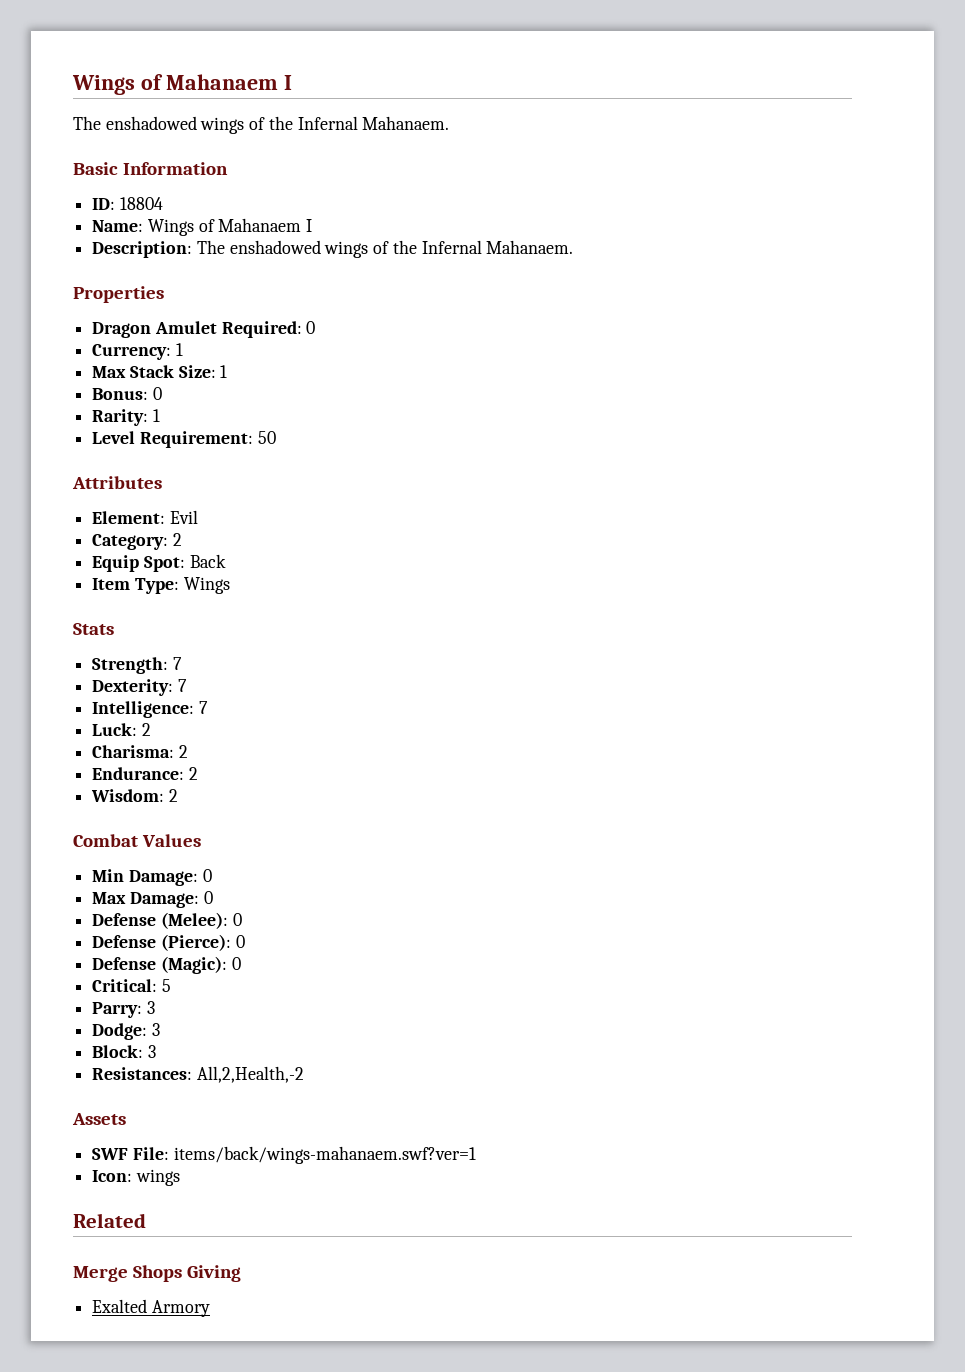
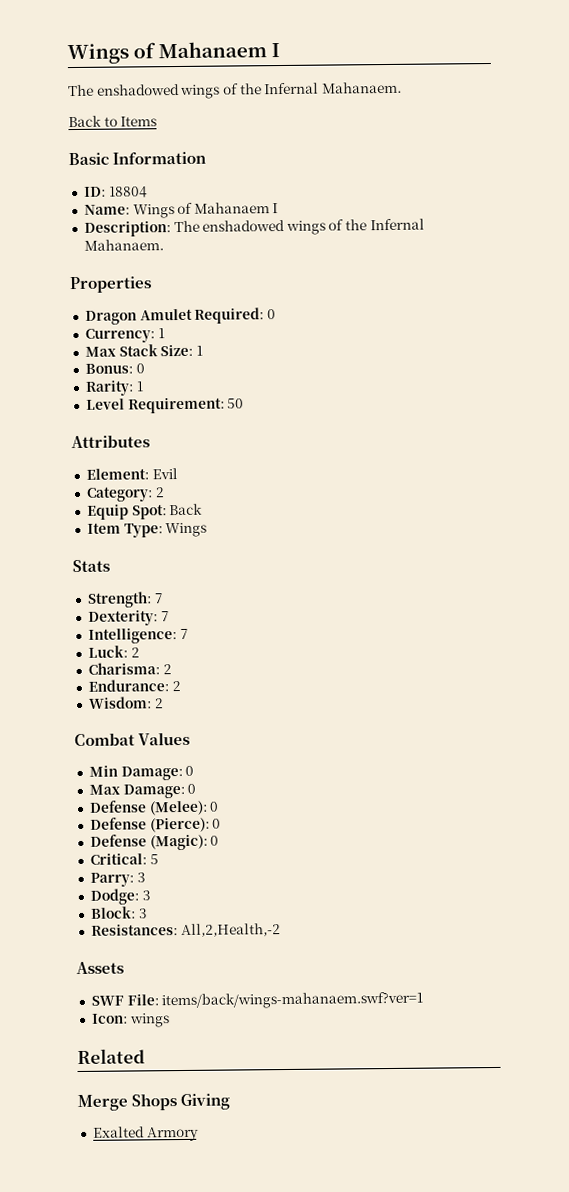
(450, 123) none -> [68,115,158,128] // Back to Items

